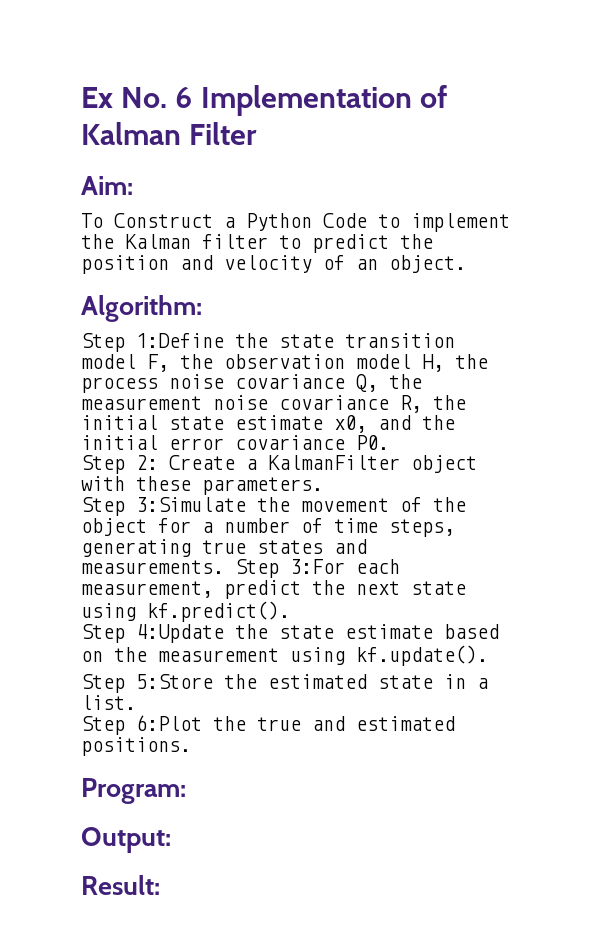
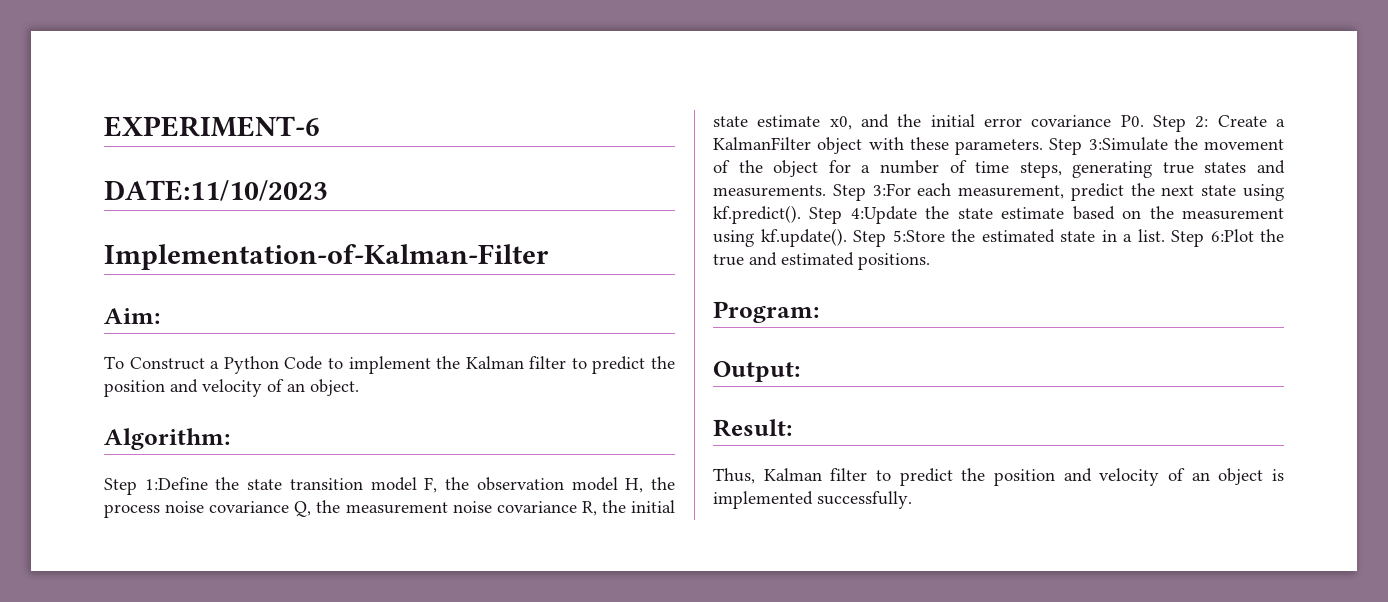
[81,85,447,116] [81,122,258,145] Ex No. 6 Implementation of Kalman Filter -> [104,116,320,137] [104,180,328,201] [104,244,549,270] EXPERIMENT-6 // DATE:11/10/2023 // Implementation-of-Kalman-Filter
(389, 442) // -> (1144, 121) none
(323, 486) // -> (1043, 147) none
(290, 611) // -> (801, 214) none
(488, 655) // -> (847, 237) none
(136, 702) // -> (1165, 235) none
(160, 885) none -> [713,468,1284,486] [713,491,912,509] // Thus, Kalman filter to predict the position and velocity of an object is implemented successfully.

